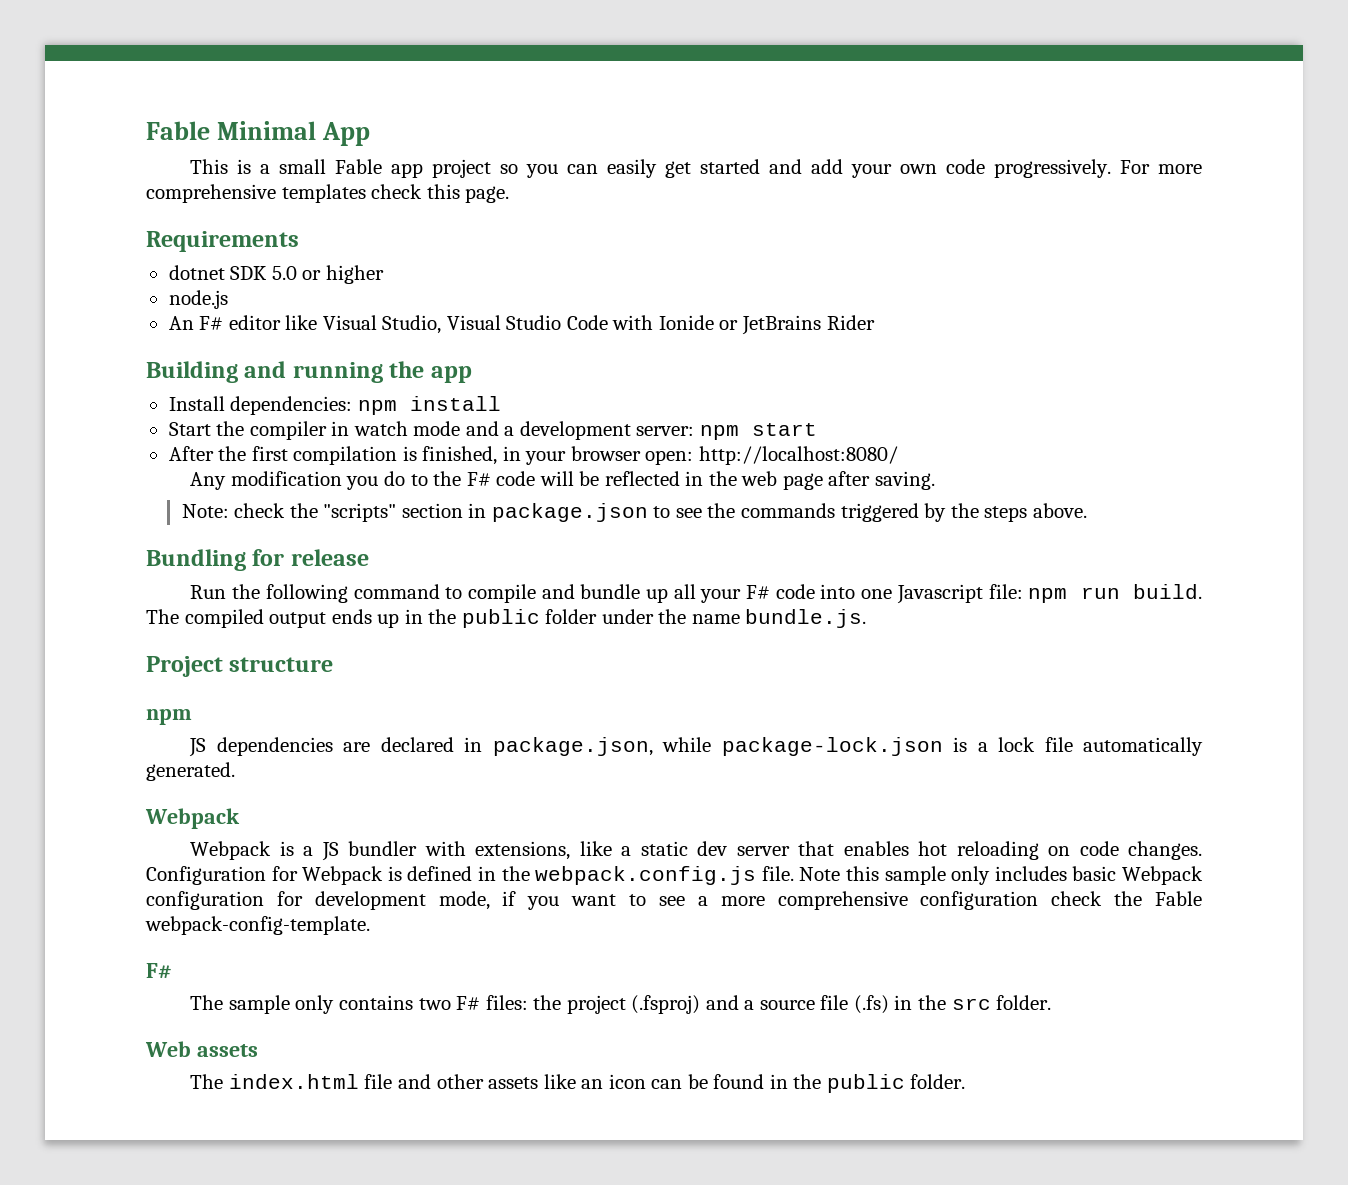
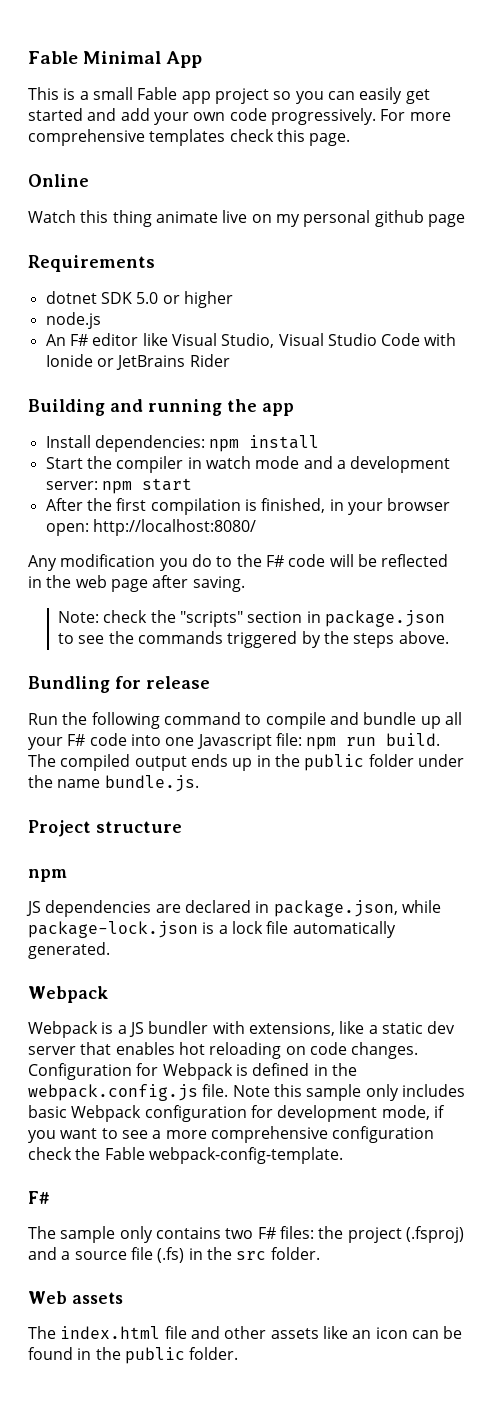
(510, 194) none -> [28,174,89,187] [28,210,465,227] // Online // Watch this thing animate live on my personal github page

